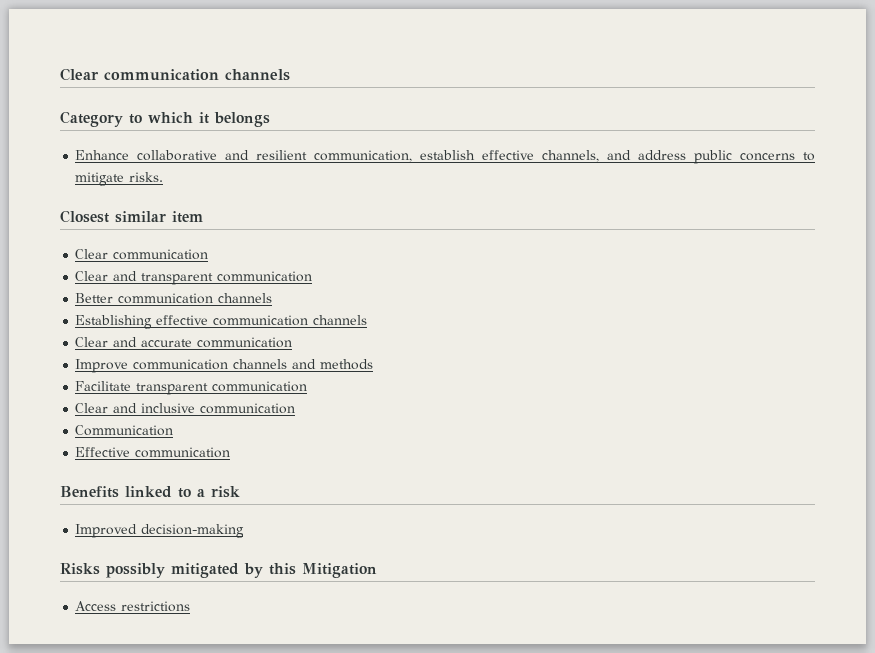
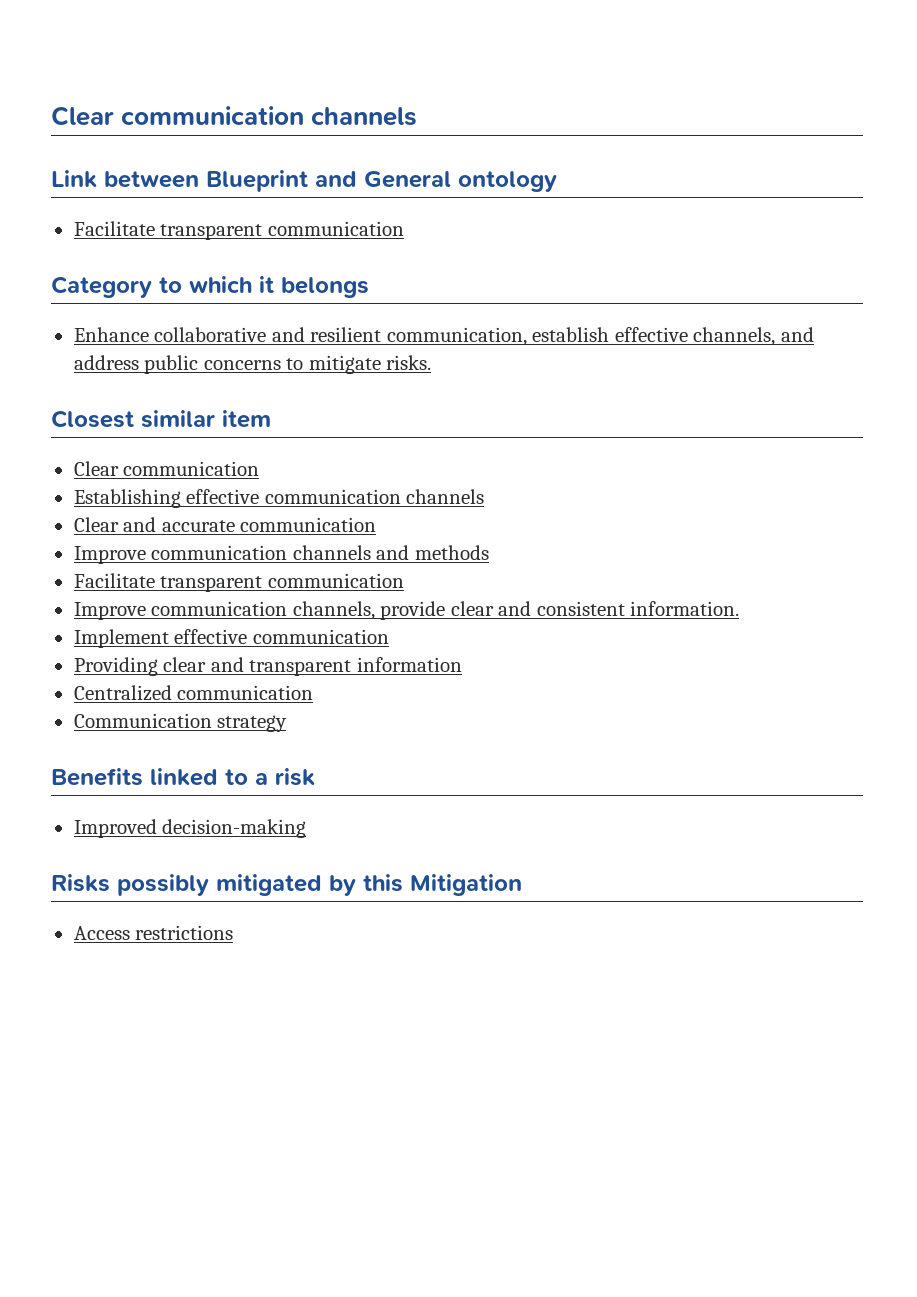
(290, 75) none -> [51,170,557,192] [73,221,404,240] // Link between Blueprint and General ontology // Facilitate transparent communication
[75,271,313,285] [75,293,273,304] // Clear and transparent communication // Better communication channels -> (260, 468) none
[75,403,196,413] Clear and inclusive -> [73,601,740,620] [73,629,389,648] [73,657,462,676] [73,685,172,701] Improve communication channels, provide clear and consistent information. // Implement effective communication // Providing clear and transparent information // Centralized
[75,447,231,458] // Effective communication -> [217,715,288,732] strategy

